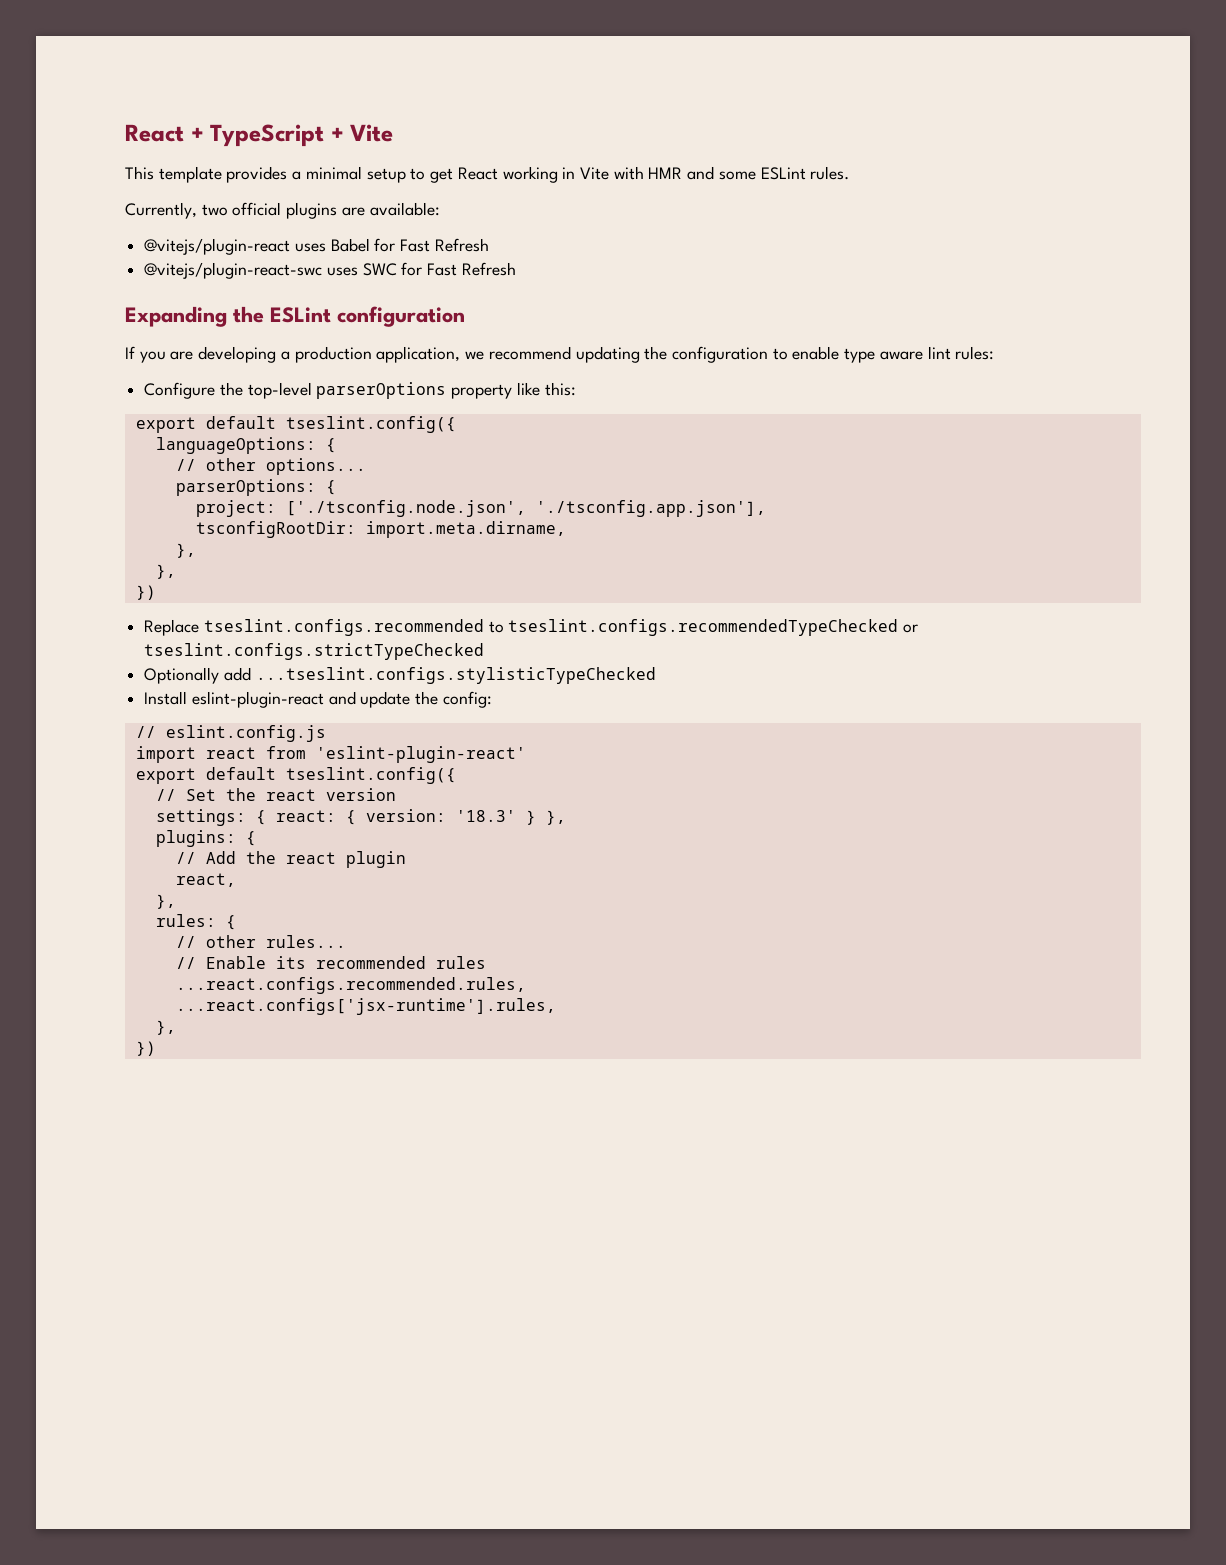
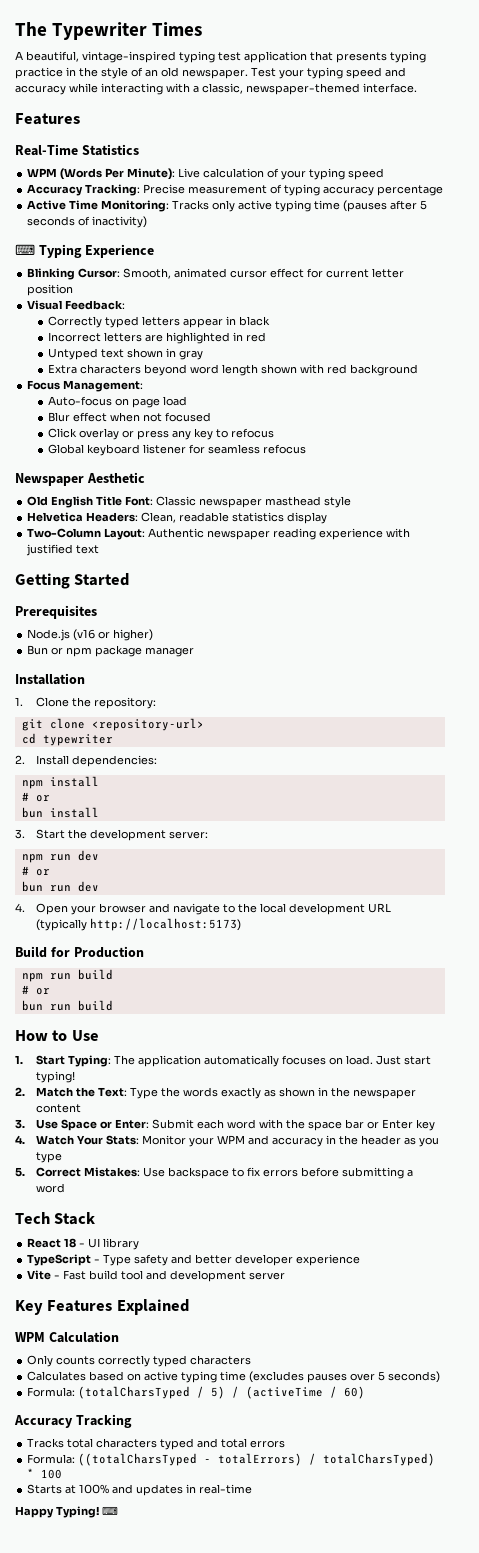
[125,124,394,147] [125,166,850,183] [125,202,440,219] [144,238,489,255] [144,262,516,279] [125,306,465,327] [125,346,995,363] [144,382,576,399] [135,416,456,433] [155,437,336,454] [175,458,366,475] [175,479,336,496] [195,500,766,517] [195,521,566,538] [175,543,196,558] [155,564,176,579] [135,585,156,600] [144,619,919,636] [144,643,485,660] [144,667,656,684] [144,691,492,708] [135,725,326,742] [135,746,526,763] [135,767,456,784] [155,788,396,801] [155,809,566,826] [155,830,256,847] [175,851,406,868] [175,873,236,887] [155,894,176,909] [155,914,236,930] [175,935,346,948] [175,956,486,969] [175,977,526,994] [175,998,556,1015] [155,1020,176,1035] [135,1041,156,1056] React + TypeScript + Vite // This template provides a minimal setup to get React working in Vite with HMR and some ESLint rules. // Currently, two official plugins are available: // @vitejs/plugin-react uses Babel for Fast Refresh // @vitejs/plugin-react-swc uses SWC for Fast Refresh // Expanding the ESLint configuration // If you are developing a production application, we recommend updating the configuration to enable type aware lint rules: // Configure the top-level parserOptions property like this: // export default tseslint.config({ // languageOptions: { // // other options... // parserOptions: { // project: ['./tsconfig.node.json', './tsconfig.app.json'], // tsconfigRootDir: import.meta.dirname, // }, // }, // }) // Replace tseslint.configs.recommended to tseslint.configs.recommendedTypeChecked or tseslint.configs.strictTypeChecked // Optionally add ...tseslint.configs.stylisticTypeChecked // Install eslint-plugin-react and update the config: // // eslint.config.js // import react from 'eslint-plugin-react' // export default tseslint.config({ // // Set the react version // settings: { react: { version: '18.3' } }, // plugins: { // // Add the react plugin // react, // }, // rules: { // // other rules... // // Enable its recommended rules // ...react.configs.recommended.rules, // ...react.configs['jsx-runtime'].rules, // }, // }) -> [15,22,203,40] [15,51,426,63] [15,67,406,79] [15,83,417,95] [15,113,80,125] [15,144,139,156] [27,168,385,180] [27,184,444,196] [27,200,428,212] [27,216,148,228] [15,244,154,258] [27,268,405,280] [27,284,74,296] [27,300,126,310] [48,316,271,328] [48,332,267,344] [48,348,204,360] [48,364,419,376] [27,380,144,392] [48,396,188,408] [48,412,212,422] [48,428,275,440] [48,444,307,456] [15,472,145,486] [27,496,352,508] [27,512,328,524] [27,528,411,540] [26,544,100,556] [15,573,130,589] [15,605,97,619] [27,629,154,641] [27,645,195,657] [15,673,85,685] [15,697,157,709] [21,718,204,731] [21,733,113,746] [15,755,158,767] [21,776,99,789] [21,792,50,802] [21,807,99,818] [15,829,209,841] [21,850,99,863] [21,866,50,876] [21,881,99,892] [15,903,392,915] [36,918,242,931] [15,946,144,958] [21,969,113,982] [21,985,50,995] [21,1000,113,1011] [15,1030,99,1041] [15,1055,432,1067] [36,1071,76,1083] [15,1087,417,1099] [36,1104,82,1113] [15,1119,436,1131] [15,1135,440,1147] [36,1152,63,1163] [15,1167,414,1179] [36,1183,66,1193] [15,1212,96,1225] [27,1238,140,1250] [27,1254,361,1266] [27,1270,286,1282] [15,1299,189,1315] [15,1331,119,1343] [27,1355,252,1367] [27,1371,441,1383] [27,1386,366,1399] [14,1414,132,1428] [27,1438,286,1450] [27,1453,436,1466] [27,1468,63,1479] [27,1484,253,1496] [15,1506,118,1518] The Typewriter Times // A beautiful, vintage-inspired typing test application that presents typing practice in the style of an old newspaper. Test your typing speed and accuracy while interacting with a classic, newspaper-themed interface. // Features // Real-Time Statistics // WPM (Words Per Minute): Live calculation of your typing speed // Accuracy Tracking: Precise measurement of typing accuracy percentage // Active Time Monitoring: Tracks only active typing time (pauses after 5 seconds of inactivity) // ⌨ Typing Experience // Blinking Cursor: Smooth, animated cursor effect for current letter position // Visual Feedback: // Correctly typed letters appear in black // Incorrect letters are highlighted in red // Untyped text shown in gray // Extra characters beyond word length shown with red background // Focus Management: // Auto-focus on page load // Blur effect when not focused // Click overlay or press any key to refocus // Global keyboard listener for seamless refocus // Newspaper Aesthetic // Old English Title Font: Classic newspaper masthead style // Helvetica Headers: Clean, readable statistics display // Two-Column Layout: Authentic newspaper reading experience with justified text // Getting Started // Prerequisites // Node.js (v16 or higher) // Bun or npm package manager // Installation // 1. Clone the repository: // git clone <repository-url> // cd typewriter // 2. Install dependencies: // npm install // # or // bun install // 3. Start the development server: // npm run dev // # or // bun run dev // 4. Open your browser and navigate to the local development URL (typically http://localhost:5173) // Build for Production // npm run build // # or // bun run build // How to Use // 1. Start Typing: The application automatically focuses on load. Just start typing! // 2. Match the Text: Type the words exactly as shown in the newspaper content // 3. Use Space or Enter: Submit each word with the space bar or Enter key // 4. Watch Your Stats: Monitor your WPM and accuracy in the header as you type // 5. Correct Mistakes: Use backspace to fix errors before submitting a word // Tech Stack // React 18 - UI library // TypeScript - Type safety and better developer experience // Vite - Fast build tool and development server // Key Features Explained // WPM Calculation // Only counts correctly typed characters // Calculates based on active typing time (excludes pauses over 5 seconds) // Formula: (totalCharsTyped / 5) / (activeTime / 60) // Accuracy Tracking // Tracks total characters typed and total errors // Formula: ((totalCharsTyped - totalErrors) / totalCharsTyped) * 100 // Starts at 100% and updates in real-time // Happy Typing! ⌨

